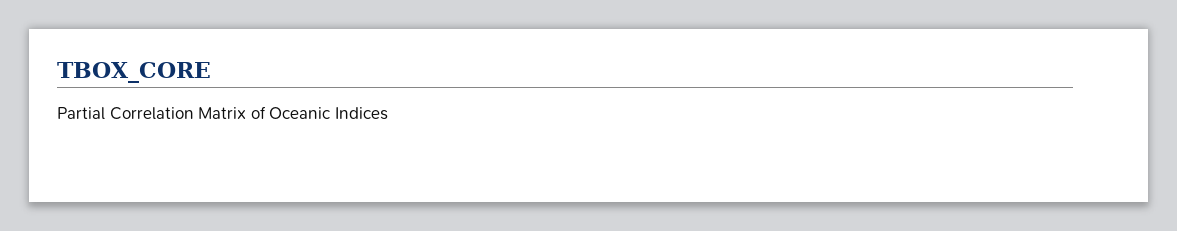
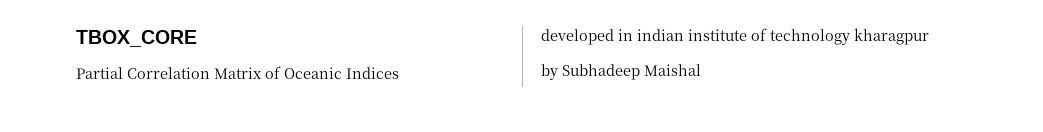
(388, 113) none -> [541,28,929,45] [541,64,701,80] // developed in indian institute of technology kharagpur // by Subhadeep Maishal

